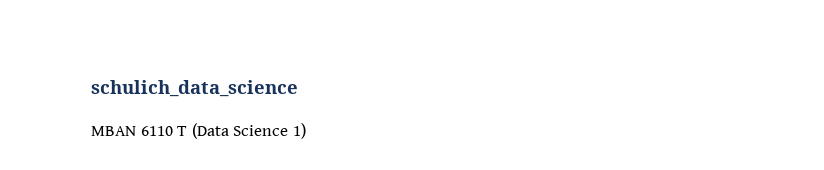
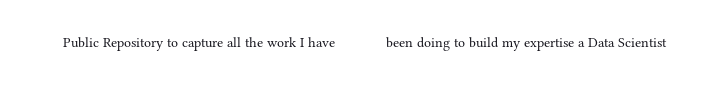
[91,80,298,97] [91,123,306,139] schulich_data_science // MBAN 6110 T (Data Science 1) -> [63,37,667,51] Public Repository to capture all the work I have been doing to build my expertise a Data Scientist

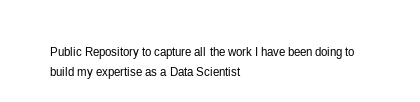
(574, 44) none -> [145,69,158,76] as

